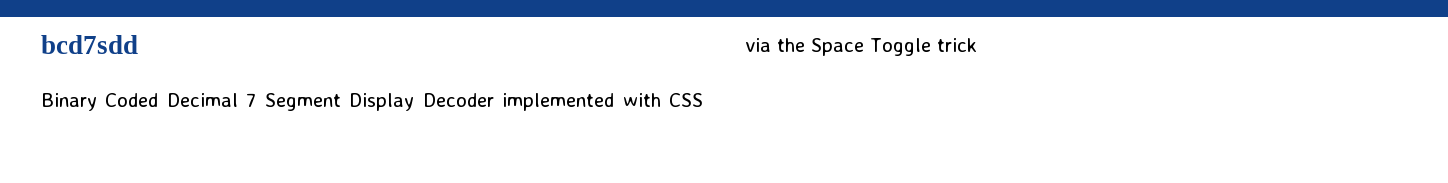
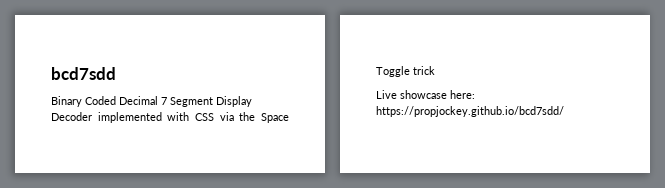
(977, 45) none -> [376,90,475,99] [376,106,564,117] // Live showcase here: https://propjockey.github.io/bcd7sdd/

